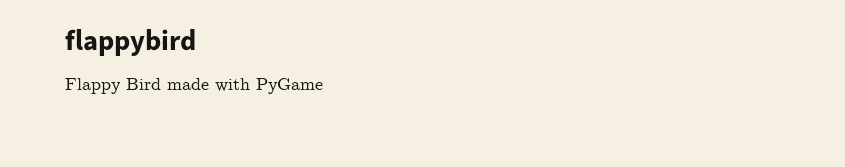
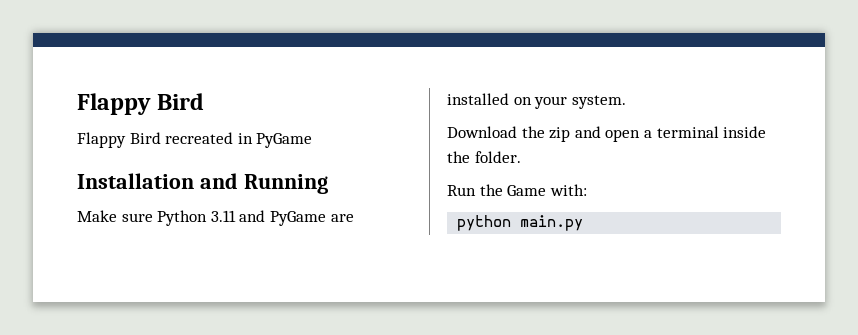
[65,29,196,56] [65,78,323,94] flappybird // Flappy Bird made with PyGame -> [77,93,205,115] [77,132,313,148] [77,173,328,194] [77,210,354,226] [447,93,626,109] [447,126,767,142] [447,151,521,163] [447,184,587,196] [457,215,584,231] Flappy Bird // Flappy Bird recreated in PyGame // Installation and Running // Make sure Python 3.11 and PyGame are installed on your system. // Download the zip and open a terminal inside the folder. // Run the Game with: // python main.py

